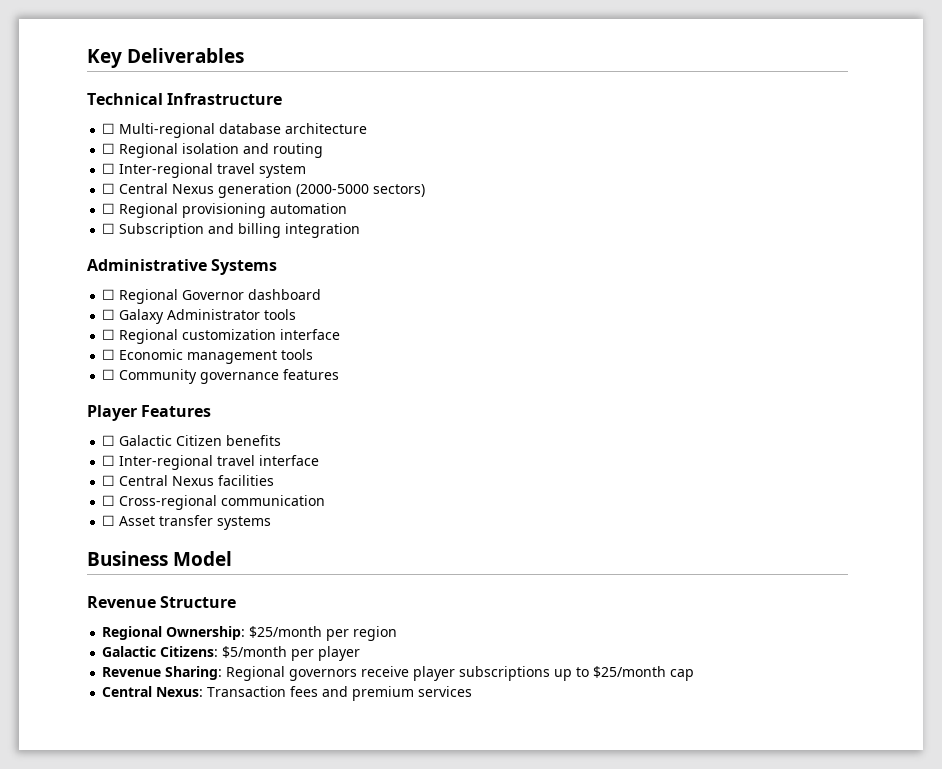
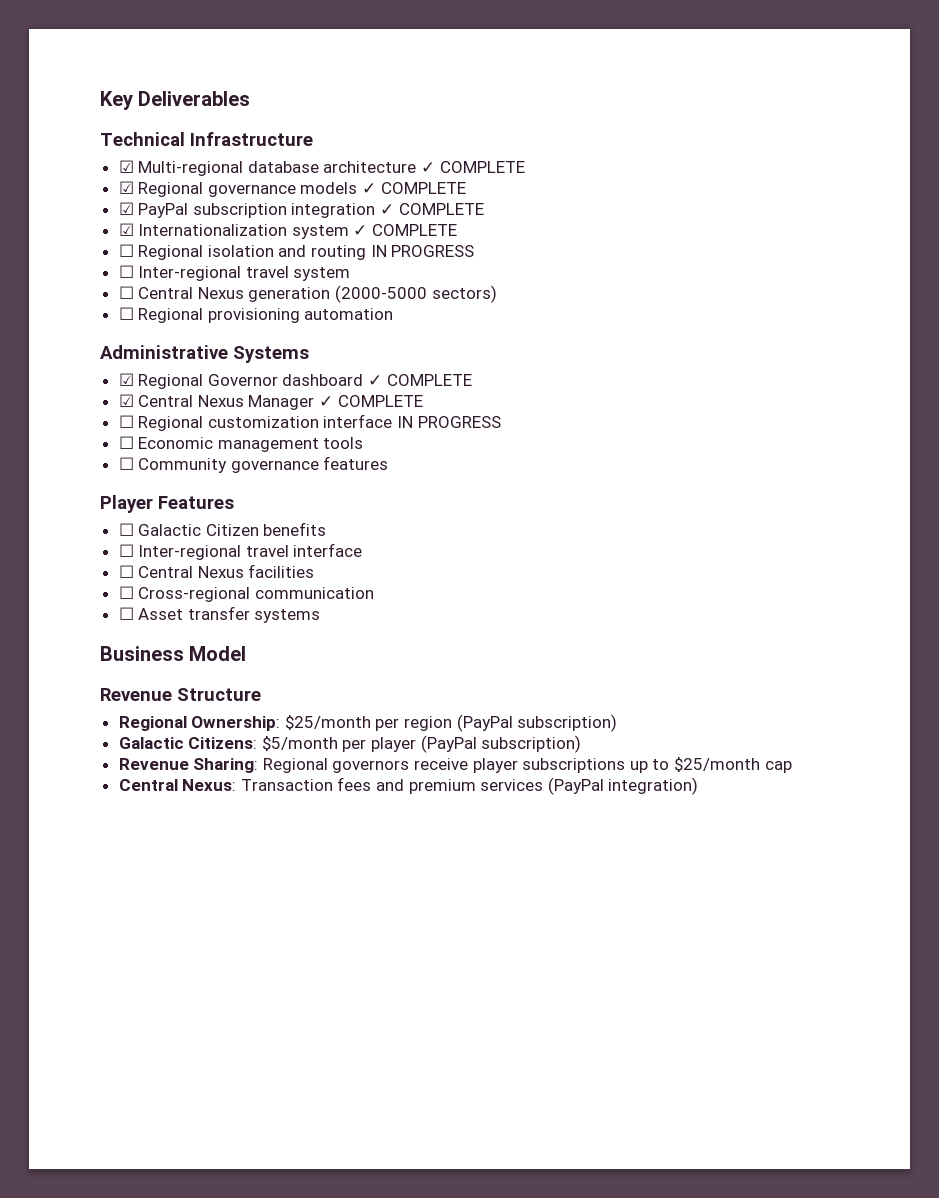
[102,123,116,134] ☐ -> [118,160,134,173] ☑
(368, 128) none -> [421,161,525,173] [118,181,466,197] [118,202,484,218] [118,223,458,239] ✓ COMPLETE // ☑ Regional governance models ✓ COMPLETE // ☑ PayPal subscription integration ✓ COMPLETE // ☑ Internationalization system ✓ COMPLETE
(324, 150) none -> [370,245,475,257] IN PROGRESS
[102,223,361,238] // ☐ Subscription and billing integration -> (394, 314) none
[102,289,116,300] ☐ -> [118,373,134,386] ☑
[102,309,297,324] // ☐ Galaxy Administrator tools -> [368,374,472,386] [118,394,423,410] ✓ COMPLETE // ☑ Central Nexus Manager ✓ COMPLETE
(341, 334) none -> [397,416,501,428] IN PROGRESS
(398, 633) none -> [456,714,618,732] (PayPal subscription)
(361, 653) none -> [420,735,582,753] (PayPal subscription)
(473, 691) none -> [547,777,699,795] (PayPal integration)

